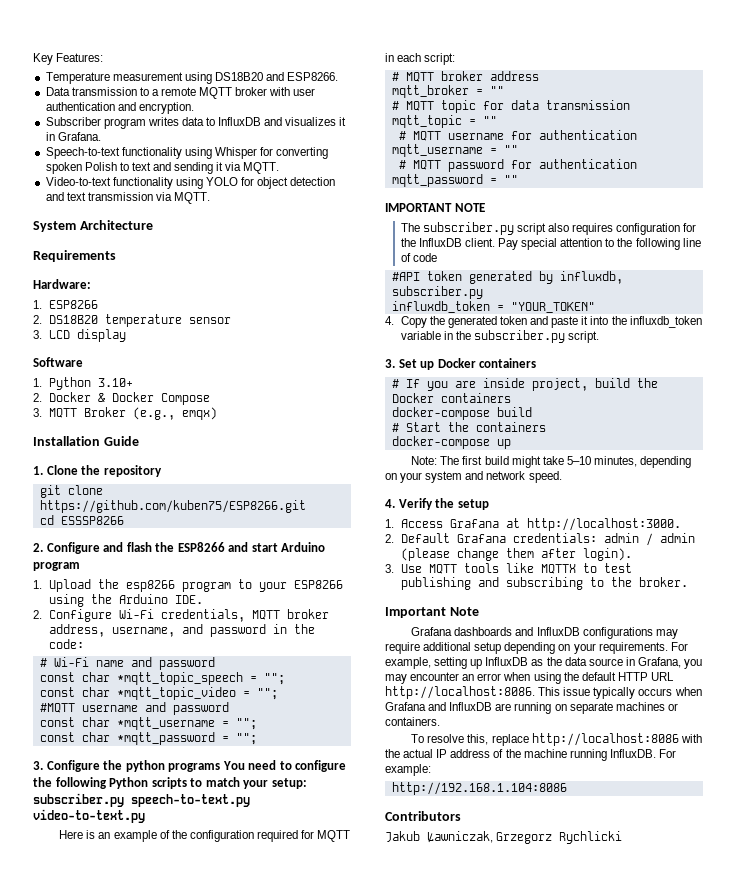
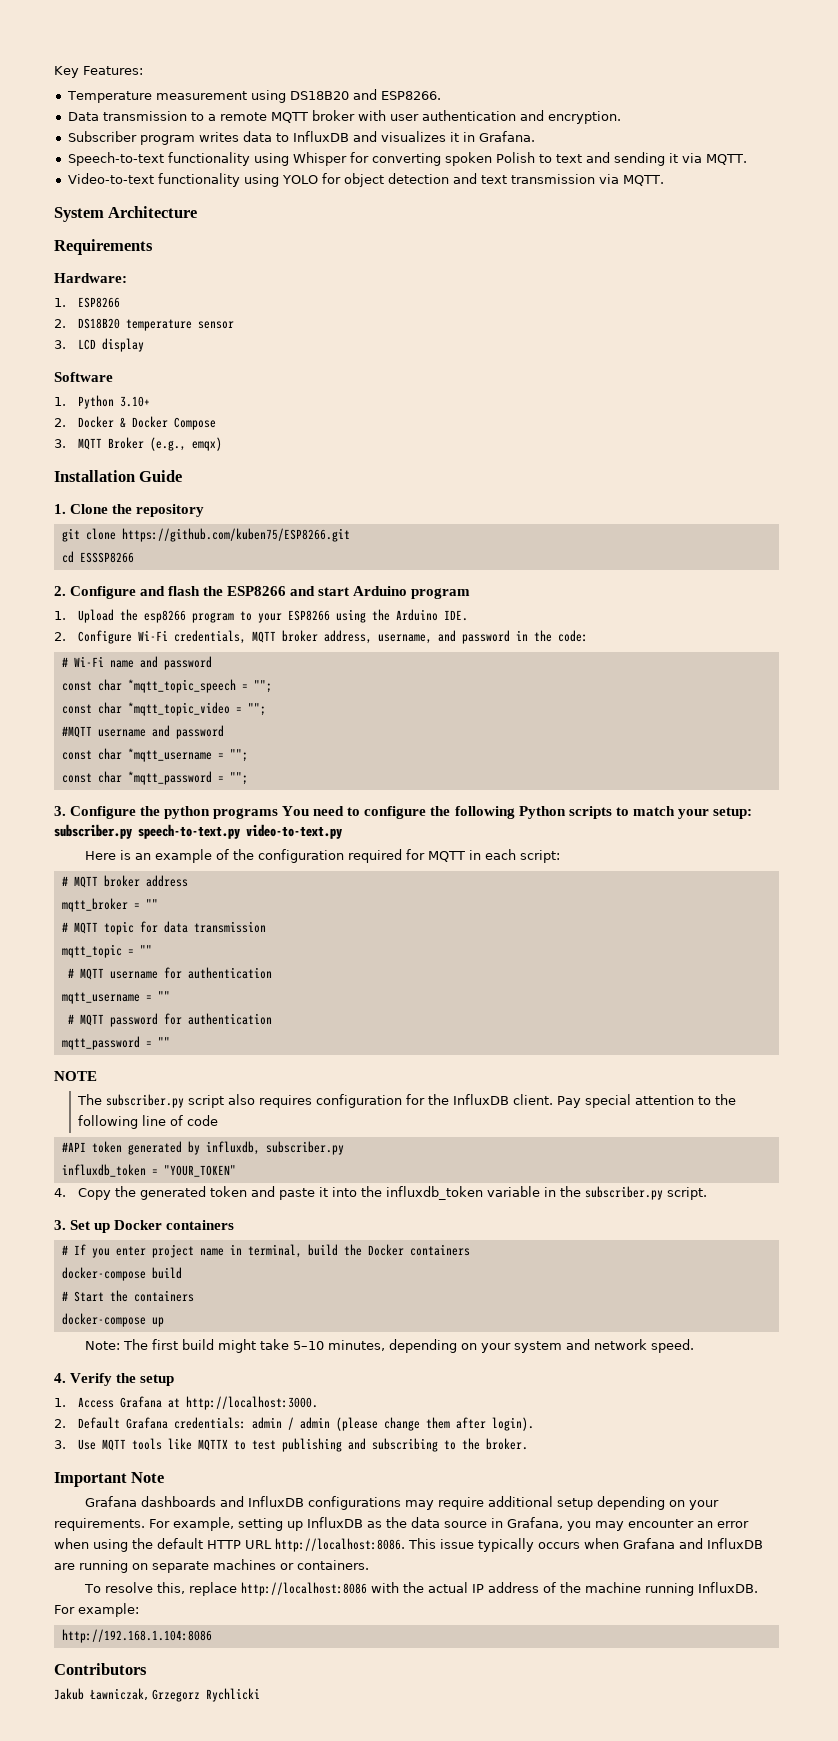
[385,203,452,212] IMPORTANT -> (170, 1042) none
[454,378,588,391] are inside project, -> [115,1244,302,1258] enter project name in terminal,

